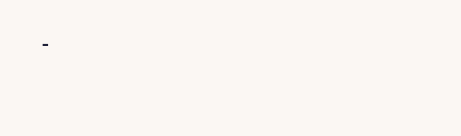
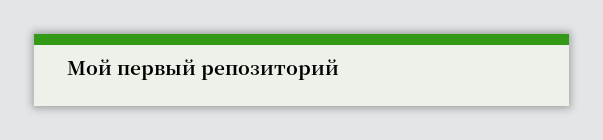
[42,43,49,51] - -> [67,59,340,80] Мой первый репозиторий

